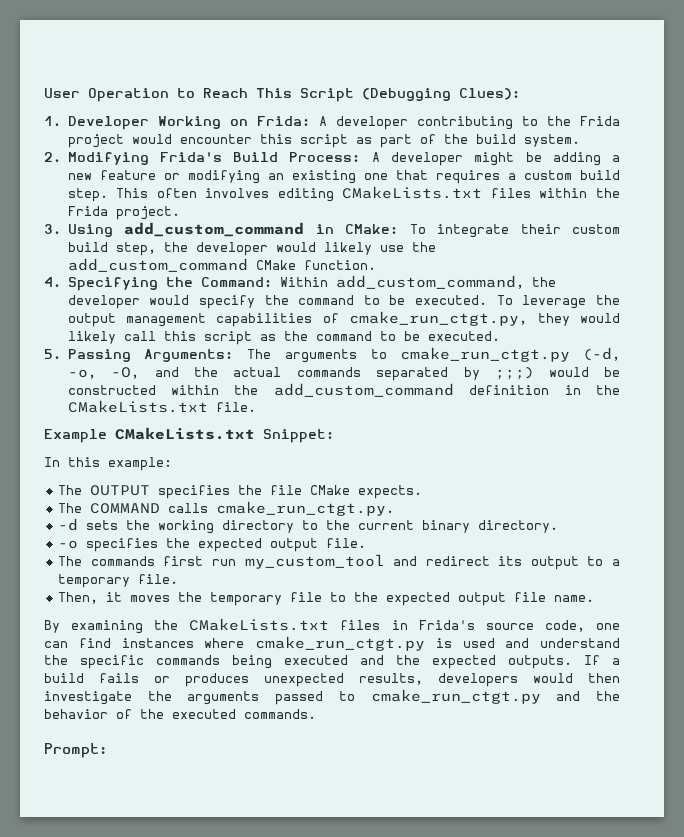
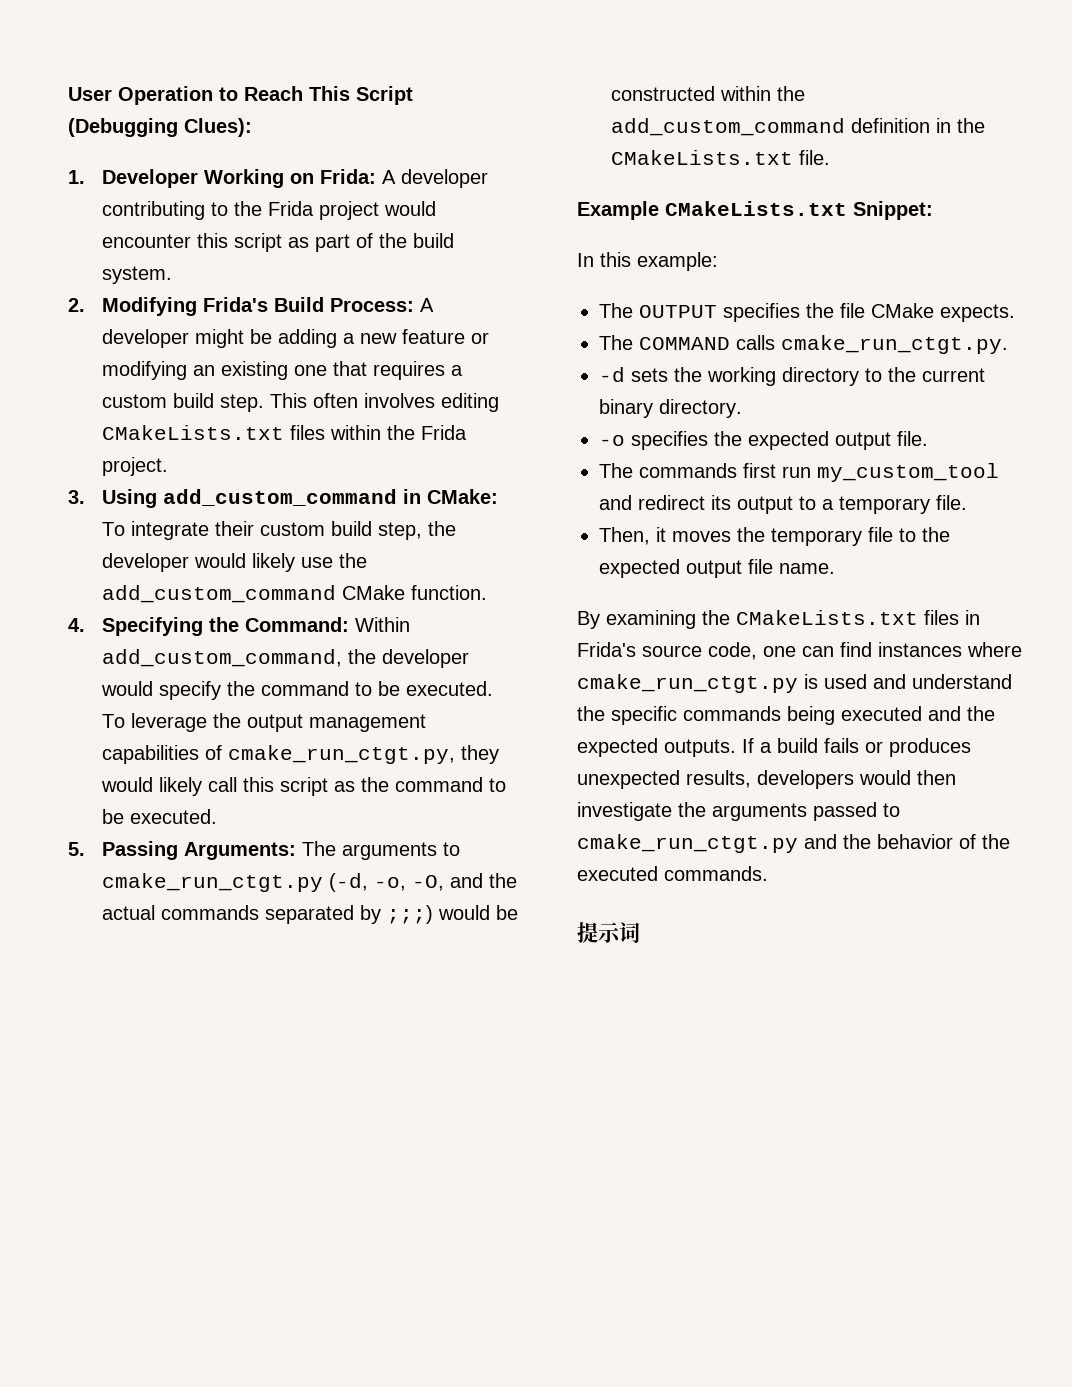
[44,743,107,758] Prompt: -> [577,922,640,943] 提示词

